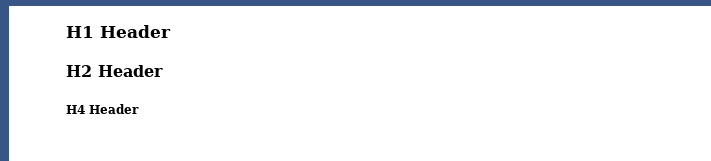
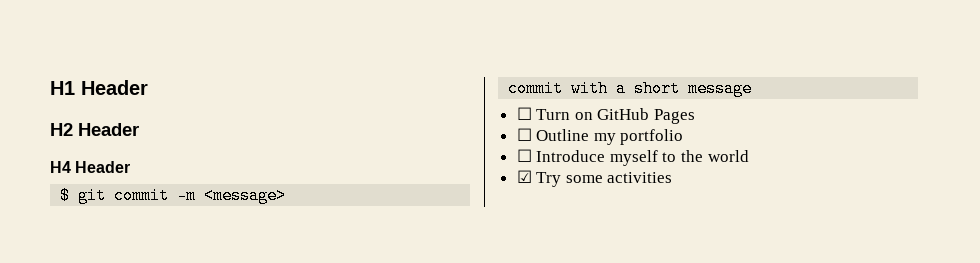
(139, 109) none -> [60,187,287,204] [508,80,753,97] [516,107,696,124] [516,128,684,145] [516,149,749,166] [516,170,673,187] // $ git commit -m <message> // commit with a short message // ☐ Turn on GitHub Pages // ☐ Outline my portfolio // ☐ Introduce myself to the world // ☑ Try some activities

